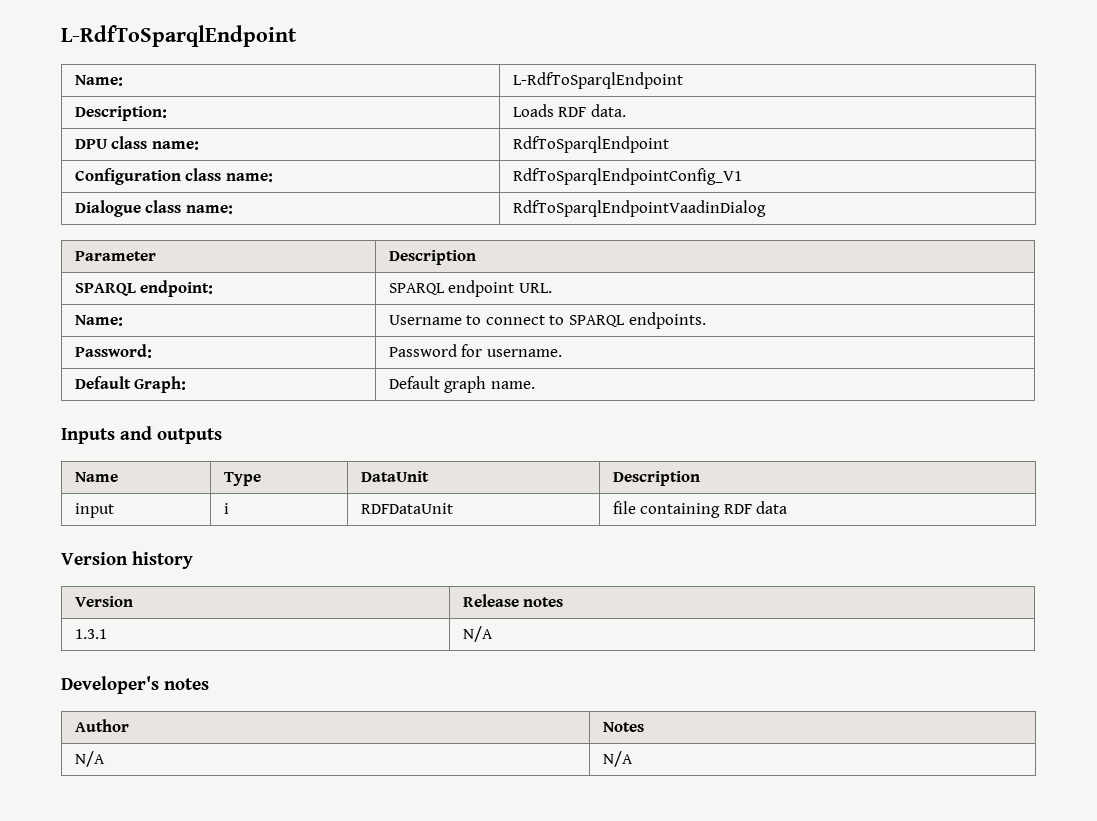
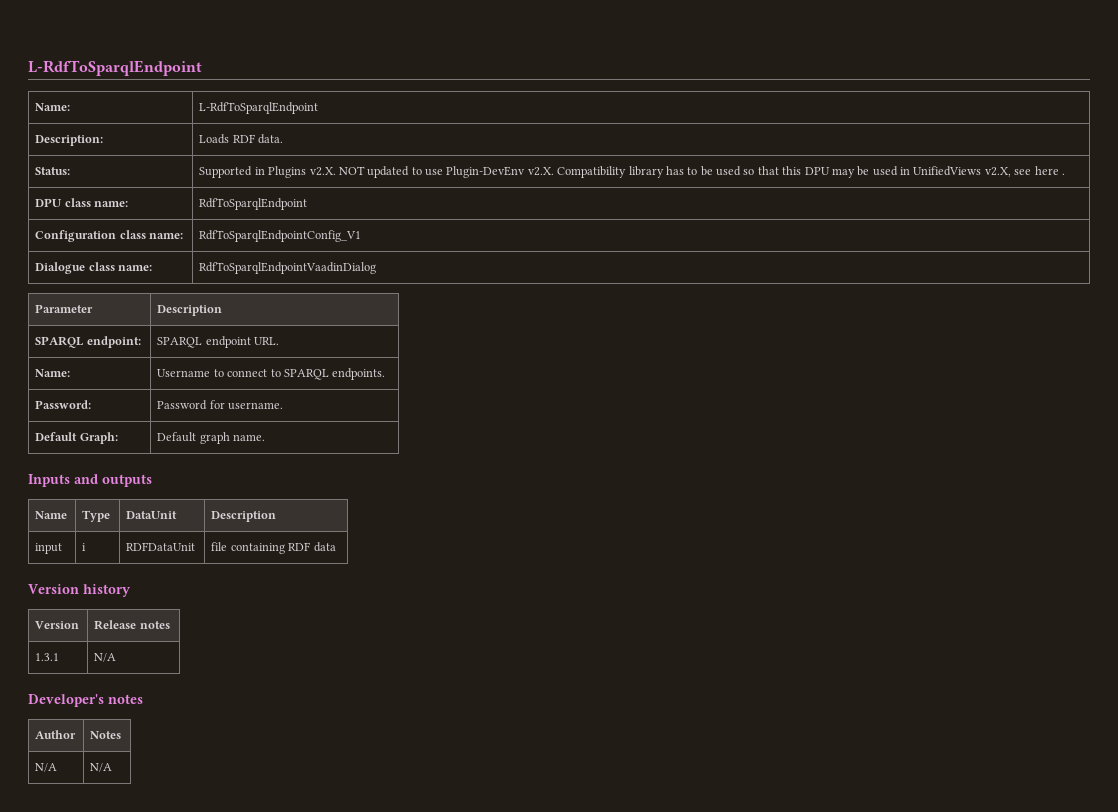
(626, 110) none -> [35,167,71,175] [199,166,1065,178] // Status: | Supported in Plugins v2.X. NOT updated to use Plugin-DevEnv v2.X. Compatibility library has to be used so that this DPU may be used in UnifiedViews v2.X, see here .

